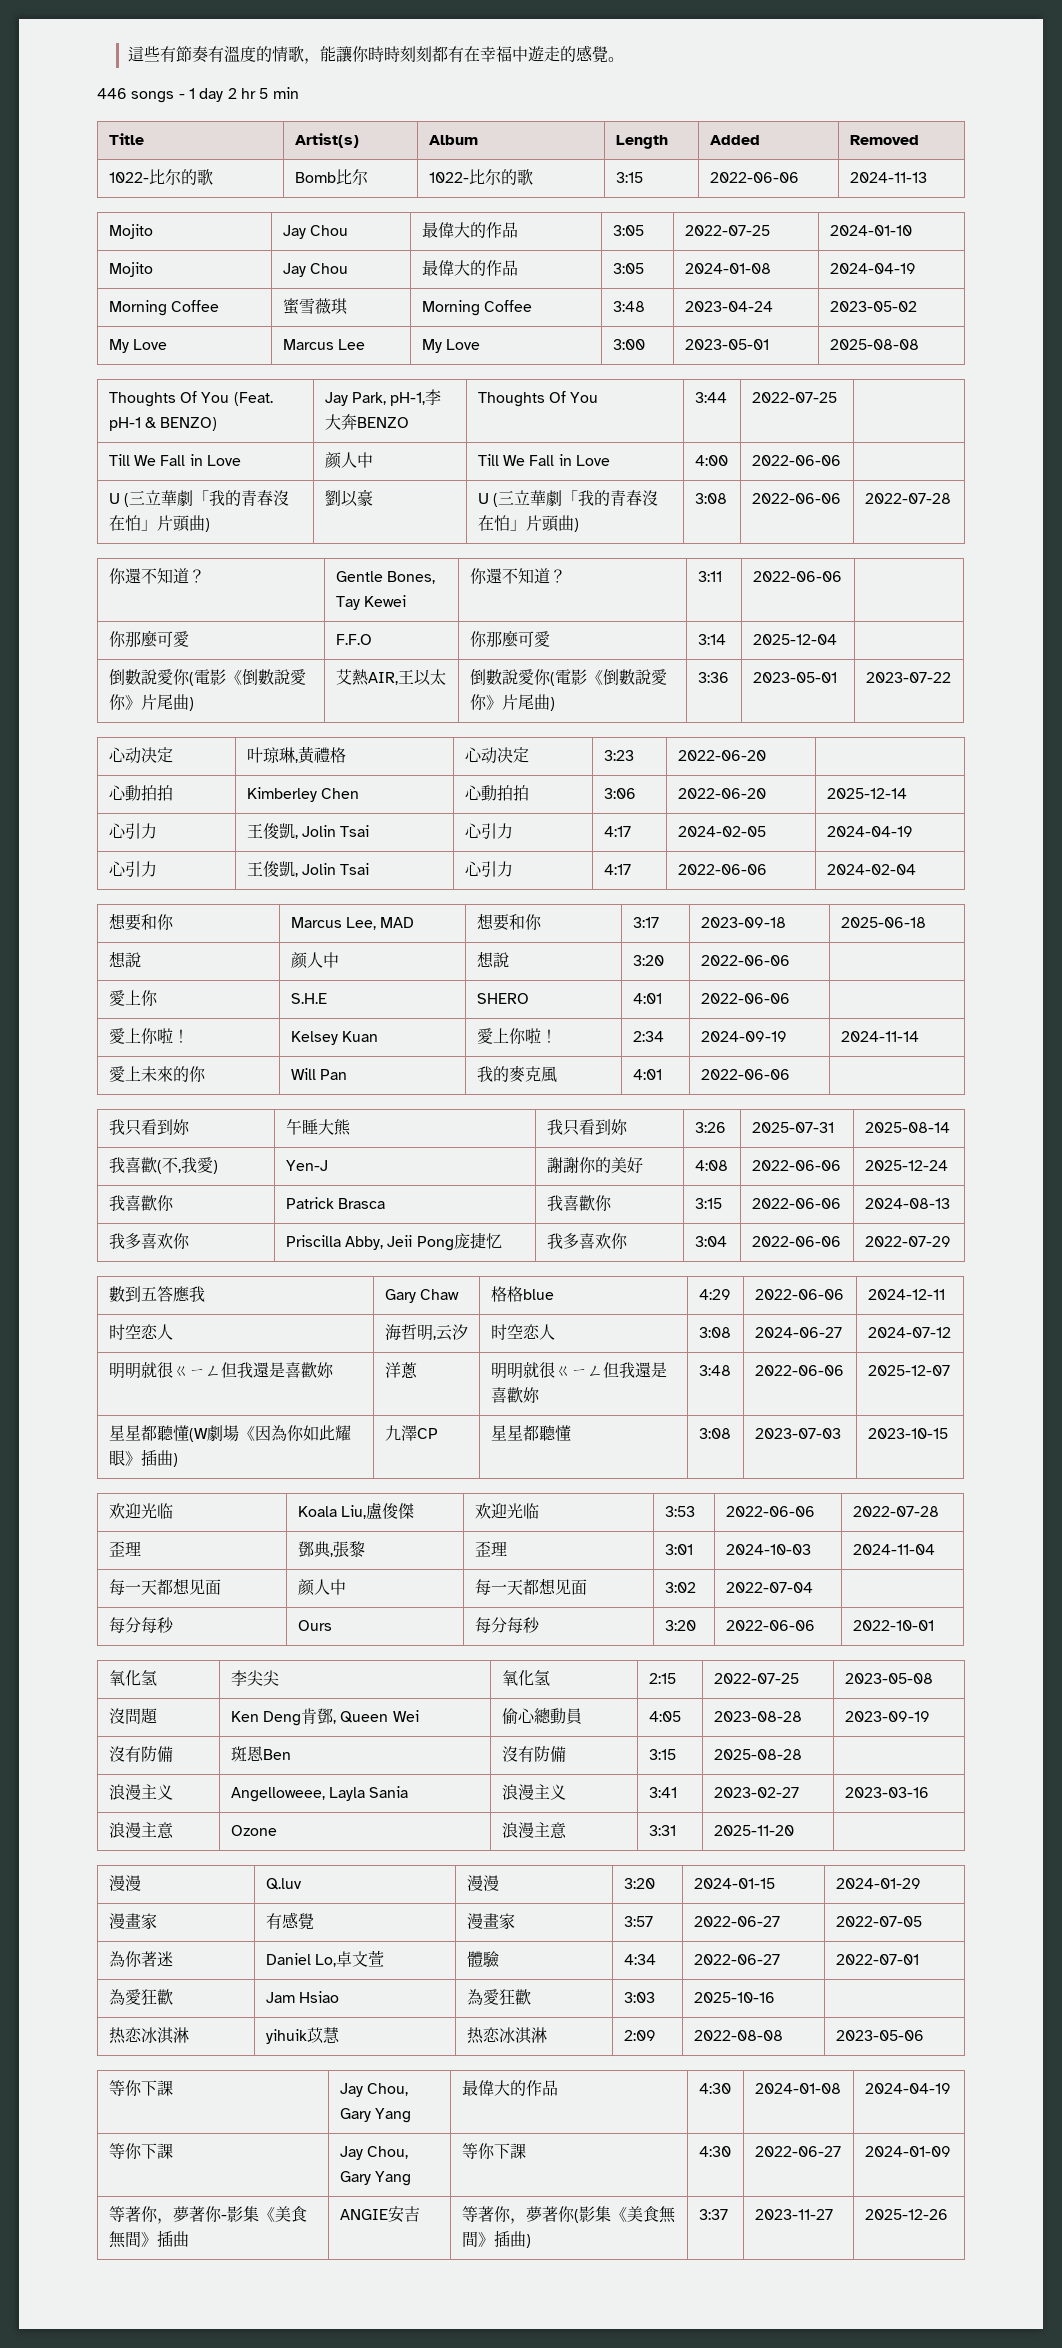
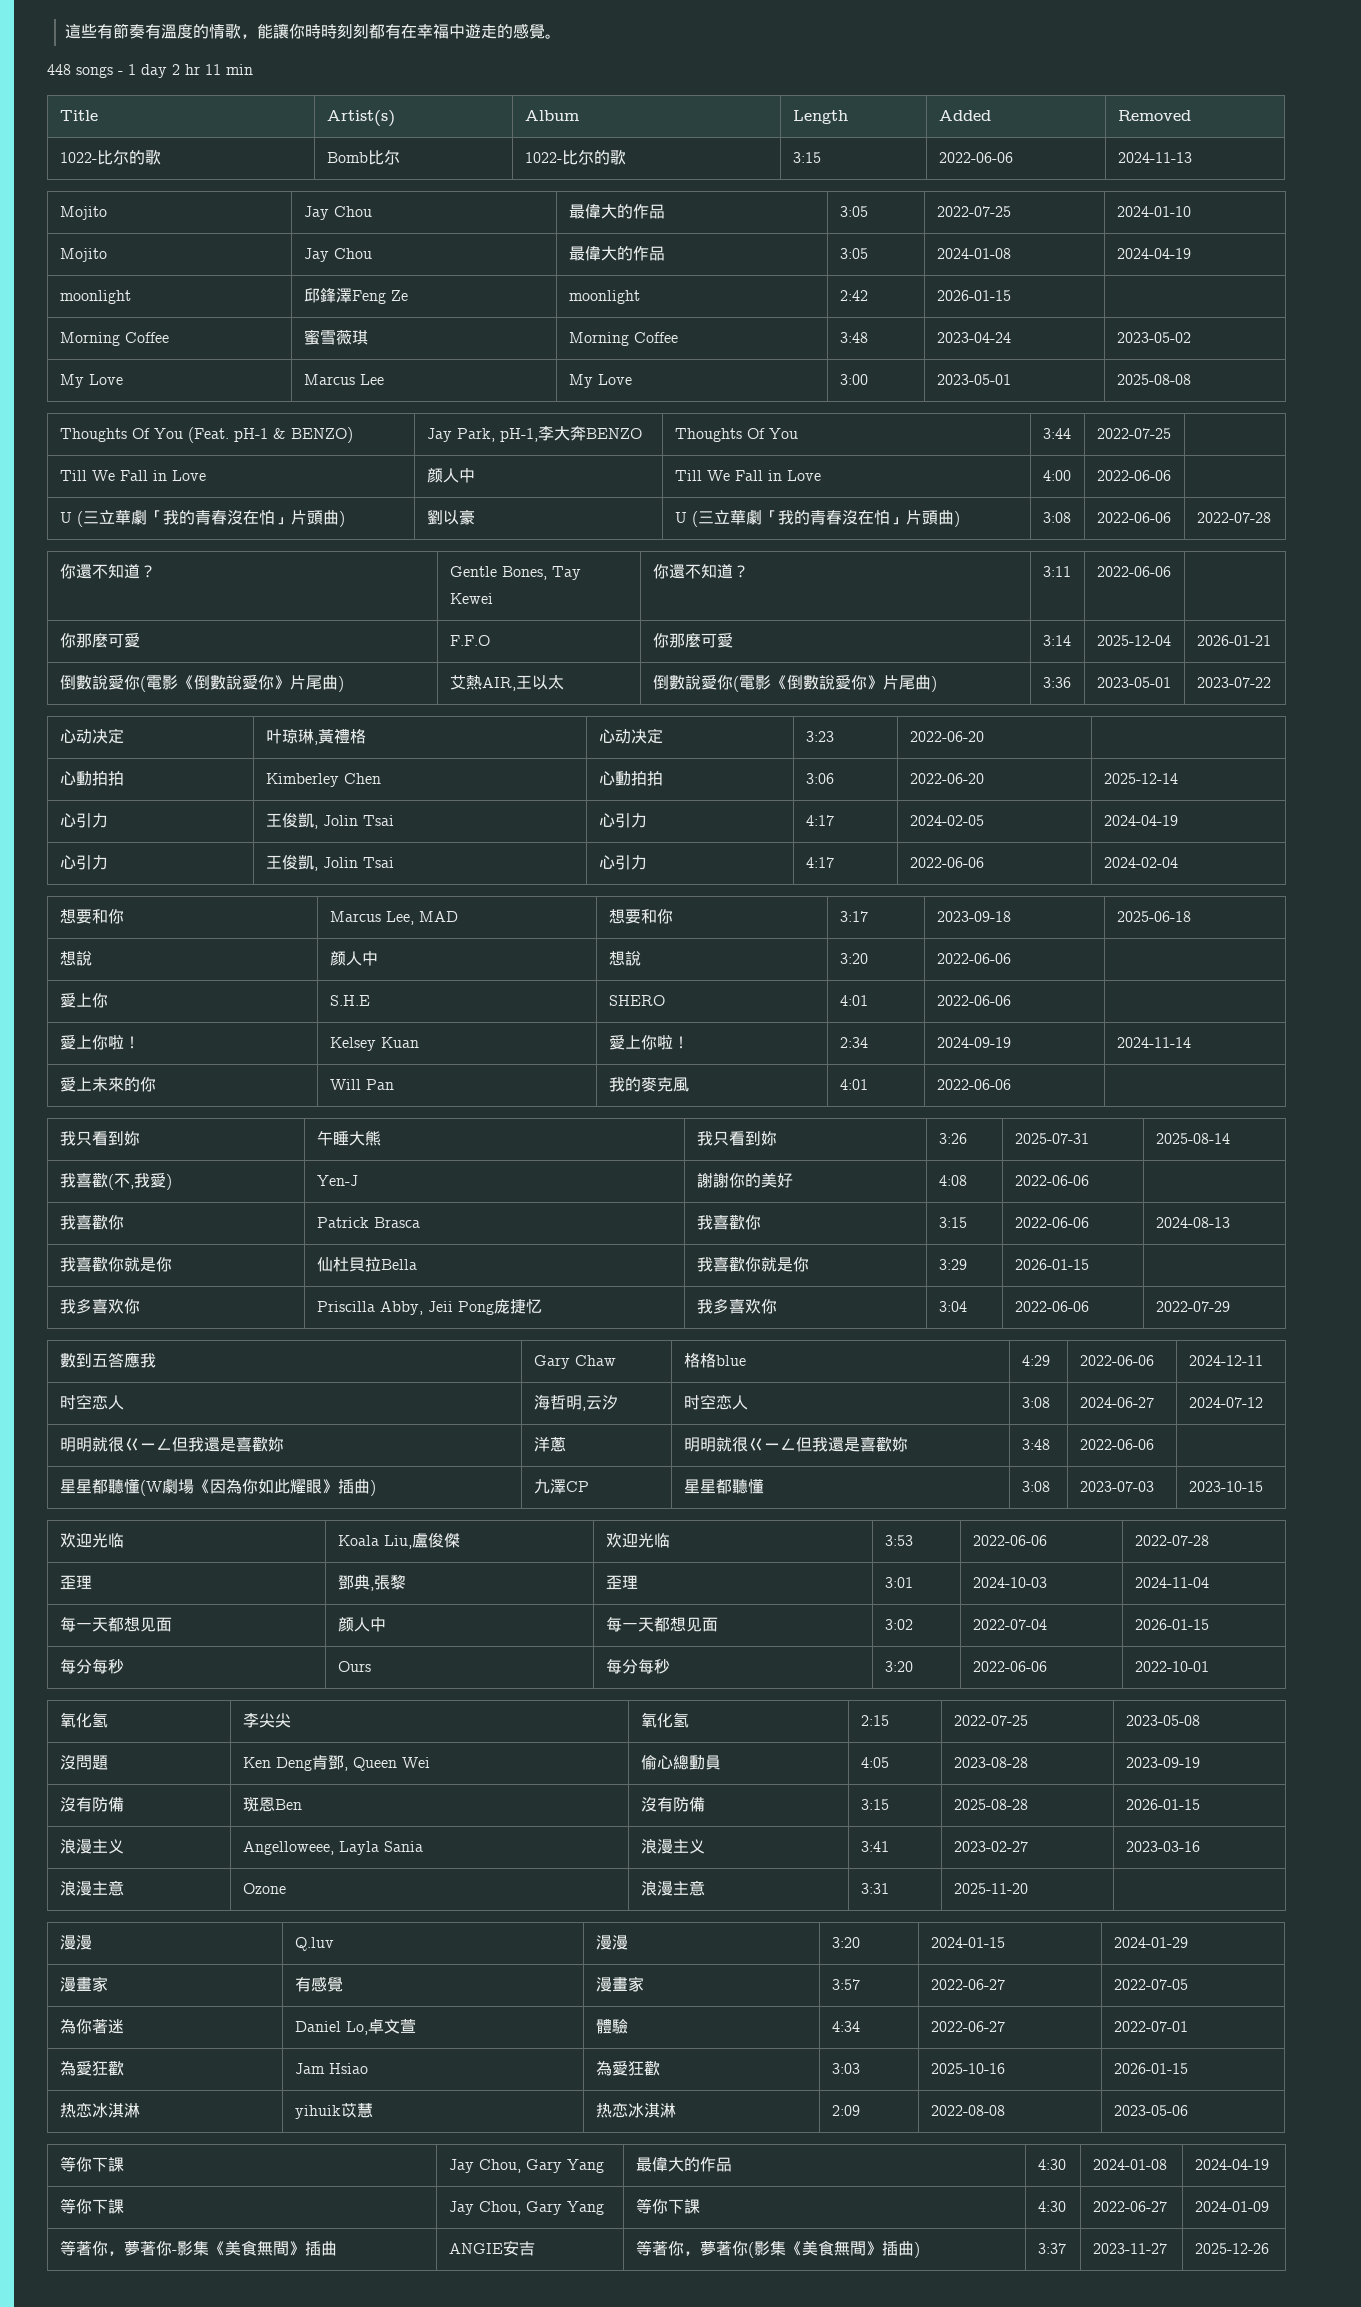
[97,88,127,99] 446 -> [47,64,71,75] 448
[259,88,269,99] 5 -> [205,64,221,75] 11
(916, 268) none -> [59,290,131,304] [303,288,408,304] [568,290,640,304] [839,290,868,301] [936,290,1011,301] // moonlight | 邱鋒澤Feng Ze | moonlight | 2:42 | 2026-01-15 |
(837, 639) none -> [1196,635,1271,646] 2026-01-21
[864,1160,948,1171] 2025-12-24 -> (1089, 1180) none
(950, 1203) none -> [59,1257,172,1272] [316,1257,417,1272] [696,1257,809,1272] [938,1259,967,1270] [1014,1259,1089,1270] // 我喜歡你就是你 | 仙杜貝拉Bella | 我喜歡你就是你 | 3:29 | 2026-01-15 |
[867,1365,950,1376] 2025-12-07 -> (1154, 1444) none
(813, 1587) none -> [1134,1619,1209,1630] 2026-01-15
(802, 1754) none -> [1125,1799,1200,1810] 2026-01-15
(775, 1997) none -> [1113,2063,1188,2074] 2026-01-15

